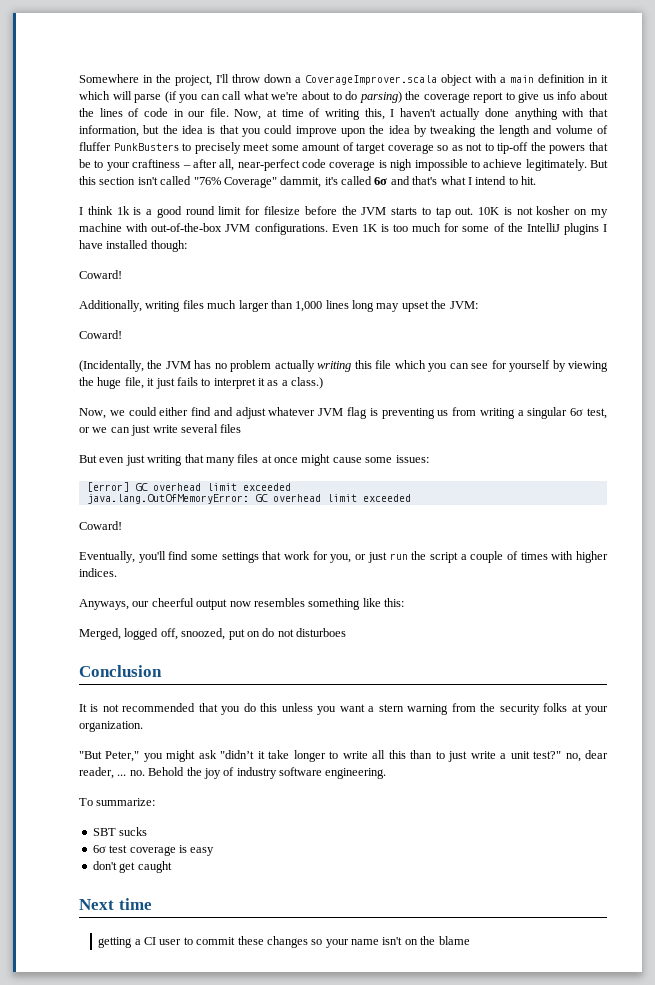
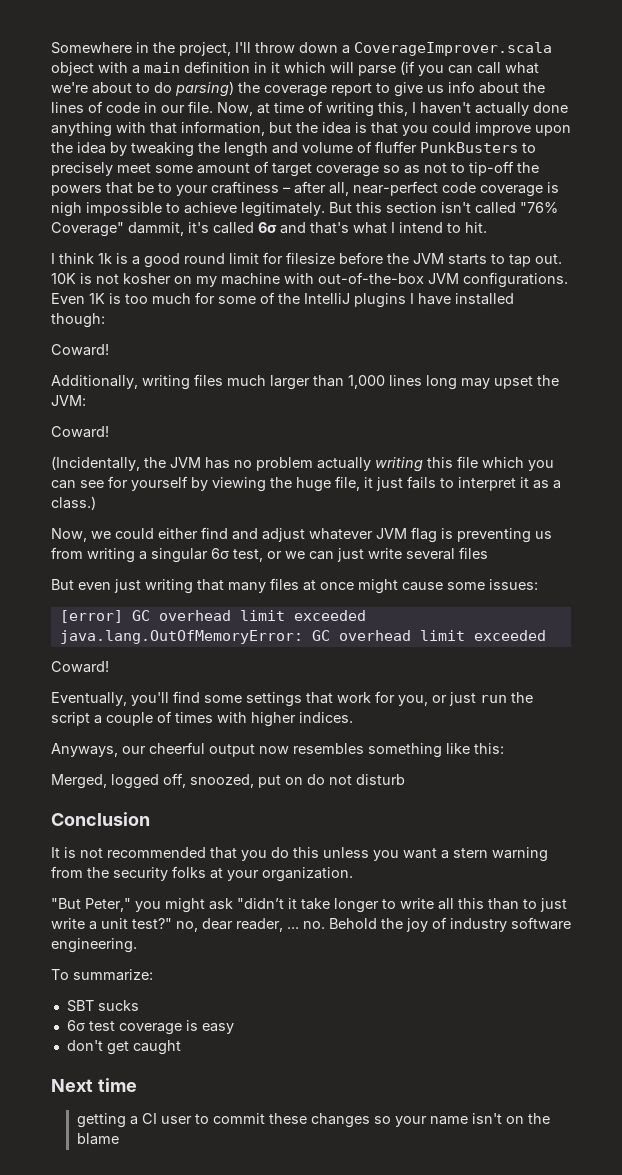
[296,628,346,637] disturboes -> [356,774,405,785] disturb

